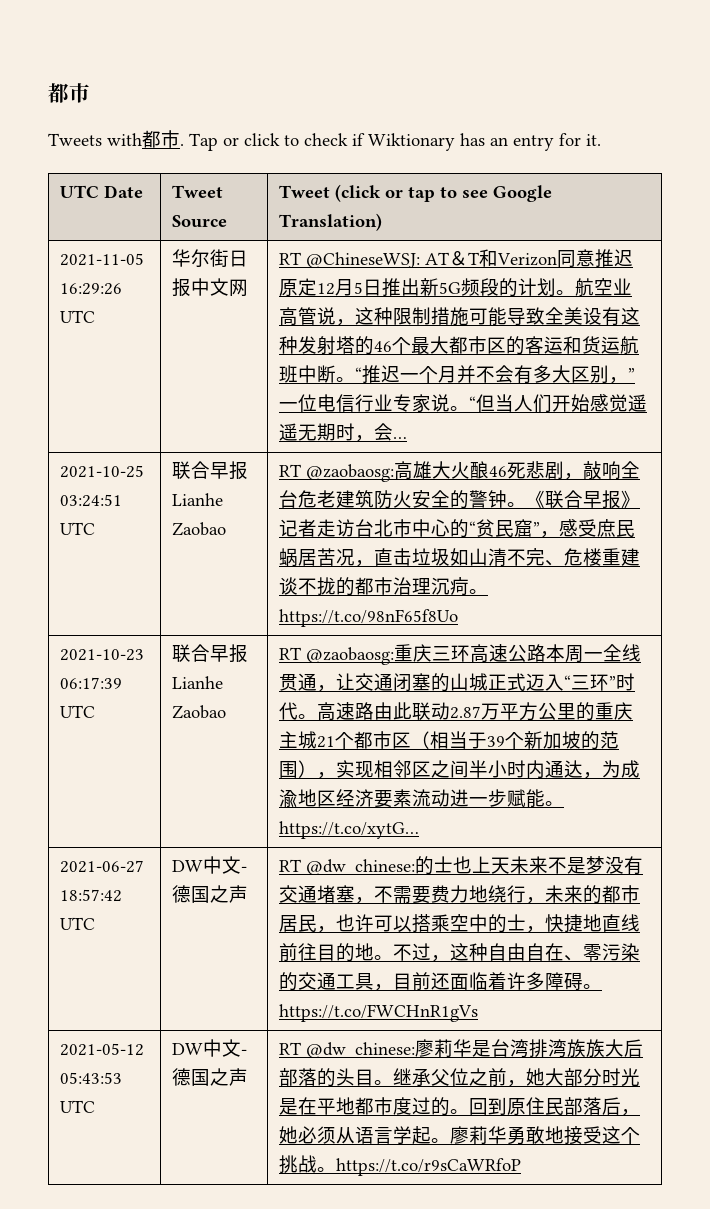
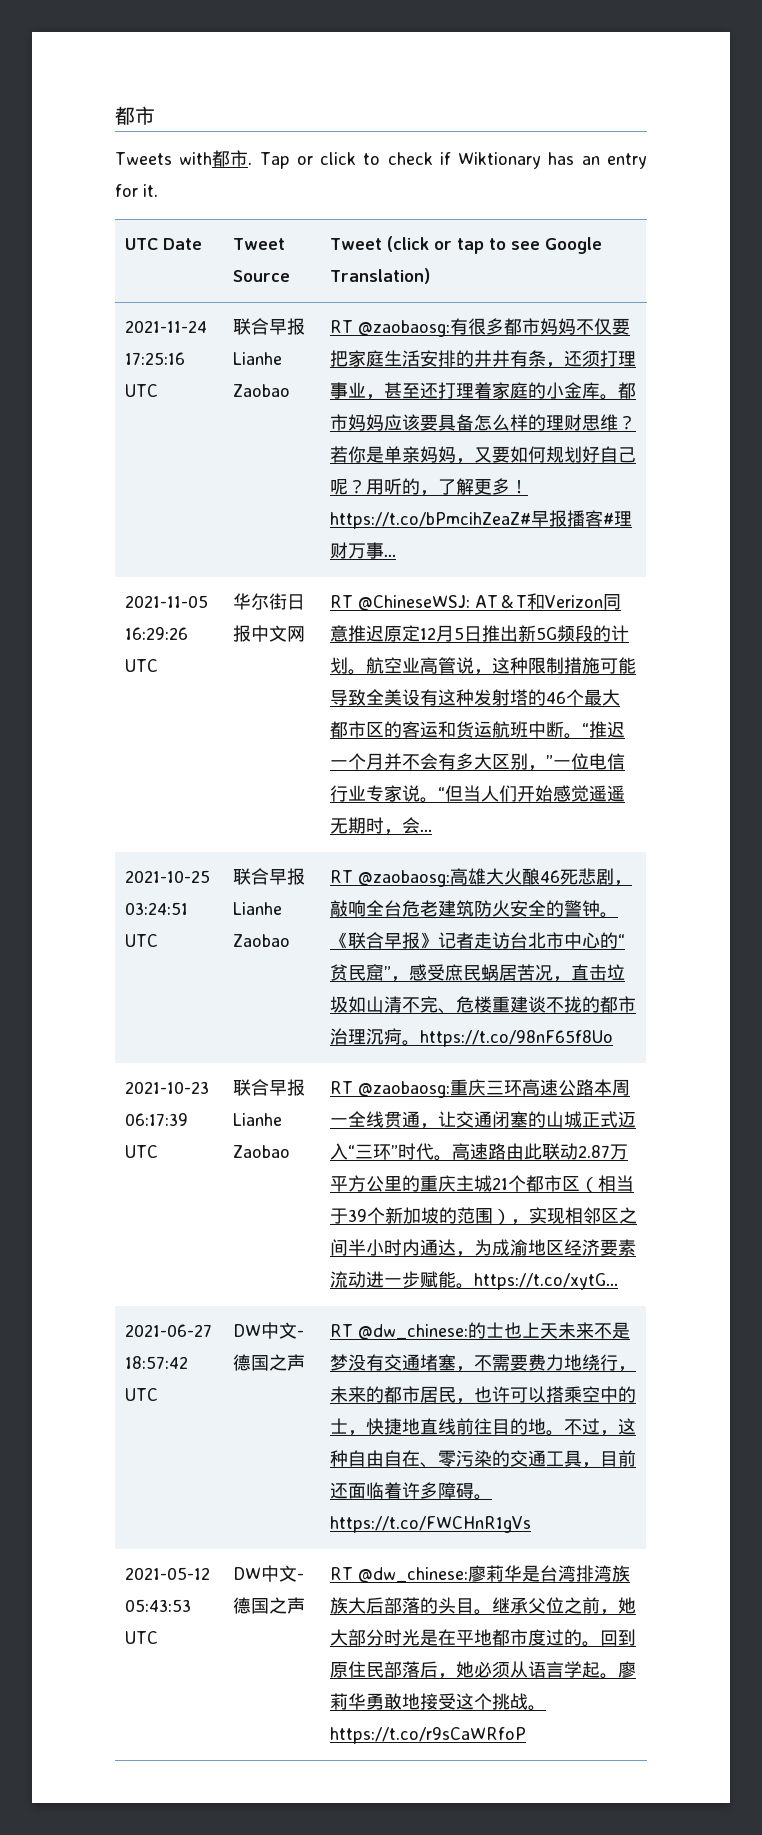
(383, 222) none -> [124,320,207,333] [124,352,185,365] [124,384,158,397] [232,318,305,335] [232,352,282,365] [232,384,290,397] [329,318,630,337] [329,350,636,368] [329,382,636,400] [329,414,636,431] [329,446,636,464] [329,478,528,496] [329,510,632,529] [329,542,396,559] // 2021-11-24 17:25:16 UTC | 联合早报Lianhe Zaobao | RT @zaobaosg:有很多都市妈妈不仅要把家庭生活安排的井井有条，还须打理事业，甚至还打理着家庭的小金库。都市妈妈应该要具备怎么样的理财思维？若你是单亲妈妈，又要如何规划好自己呢？用听的，了解更多！https://t.co/bPmcihZeaZ#早报播客#理财万事…

